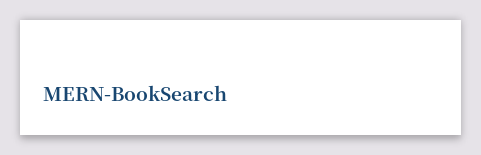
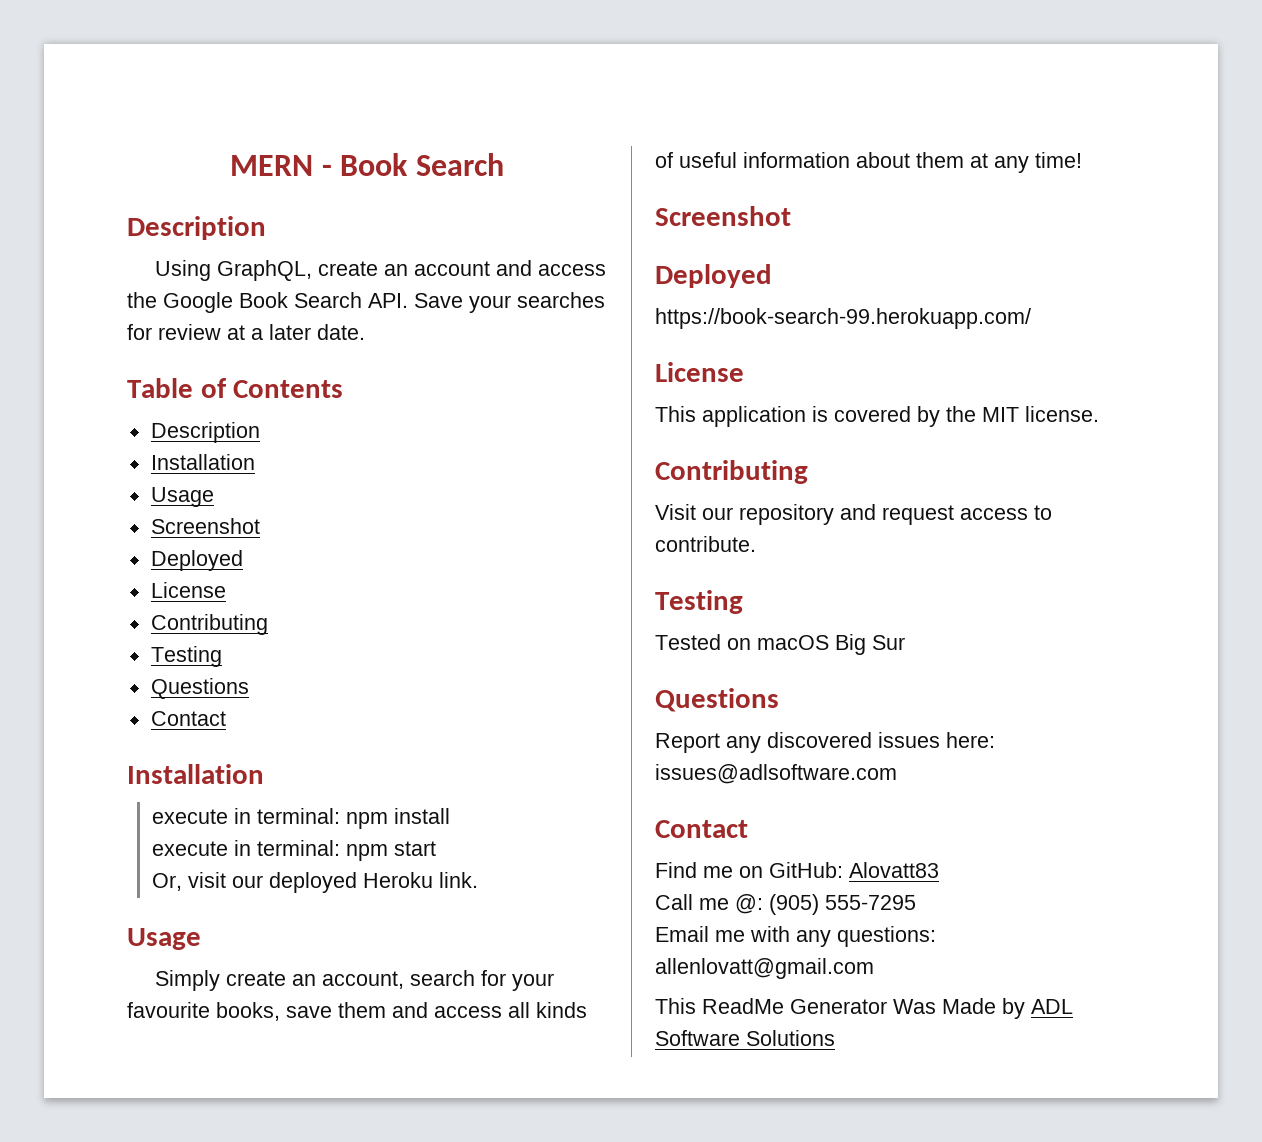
[43,85,227,101] MERN-BookSearch -> [230,153,504,176] [127,216,266,240] [155,260,607,281] [127,292,605,313] [127,324,365,340] [127,378,344,398] [150,422,260,443] [150,454,255,470] [150,487,214,507] [150,518,260,534] [150,550,243,571] [150,582,226,598] [150,614,268,635] [150,646,222,667] [150,678,249,699] [150,711,226,726] [127,764,264,784] [151,808,450,829] [151,840,436,861] [151,872,478,893] [127,928,201,950] [155,970,555,991] [127,1002,587,1021] [655,152,1082,173] [655,206,791,226] [655,264,772,288] [655,308,1031,329] [655,362,744,382] [655,406,1099,427] [655,460,808,484] [655,504,1052,525] [655,536,756,552] [655,590,743,614] [655,634,905,655] [655,688,779,712] [655,732,995,753] [655,764,897,784] [655,820,748,838] [655,862,939,878] [655,894,916,915] [655,926,936,947] [655,958,874,979] [655,998,1073,1019] [655,1030,835,1046] MERN - Book Search // Description // Using GraphQL, create an account and access the Google Book Search API. Save your searches for review at a later date. // Table of Contents // Description // Installation // Usage // Screenshot // Deployed // License // Contributing // Testing // Questions // Contact // Installation // execute in terminal: npm install // execute in terminal: npm start // Or, visit our deployed Heroku link. // Usage // Simply create an account, search for your favourite books, save them and access all kinds of useful information about them at any time! // Screenshot // Deployed // https://book-search-99.herokuapp.com/ // License // This application is covered by the MIT license. // Contributing // Visit our repository and request access to contribute. // Testing // Tested on macOS Big Sur // Questions // Report any discovered issues here: issues@adlsoftware.com // Contact // Find me on GitHub: Alovatt83 // Call me @: (905) 555-7295 // Email me with any questions: allenlovatt@gmail.com // This ReadMe Generator Was Made by ADL Software Solutions

